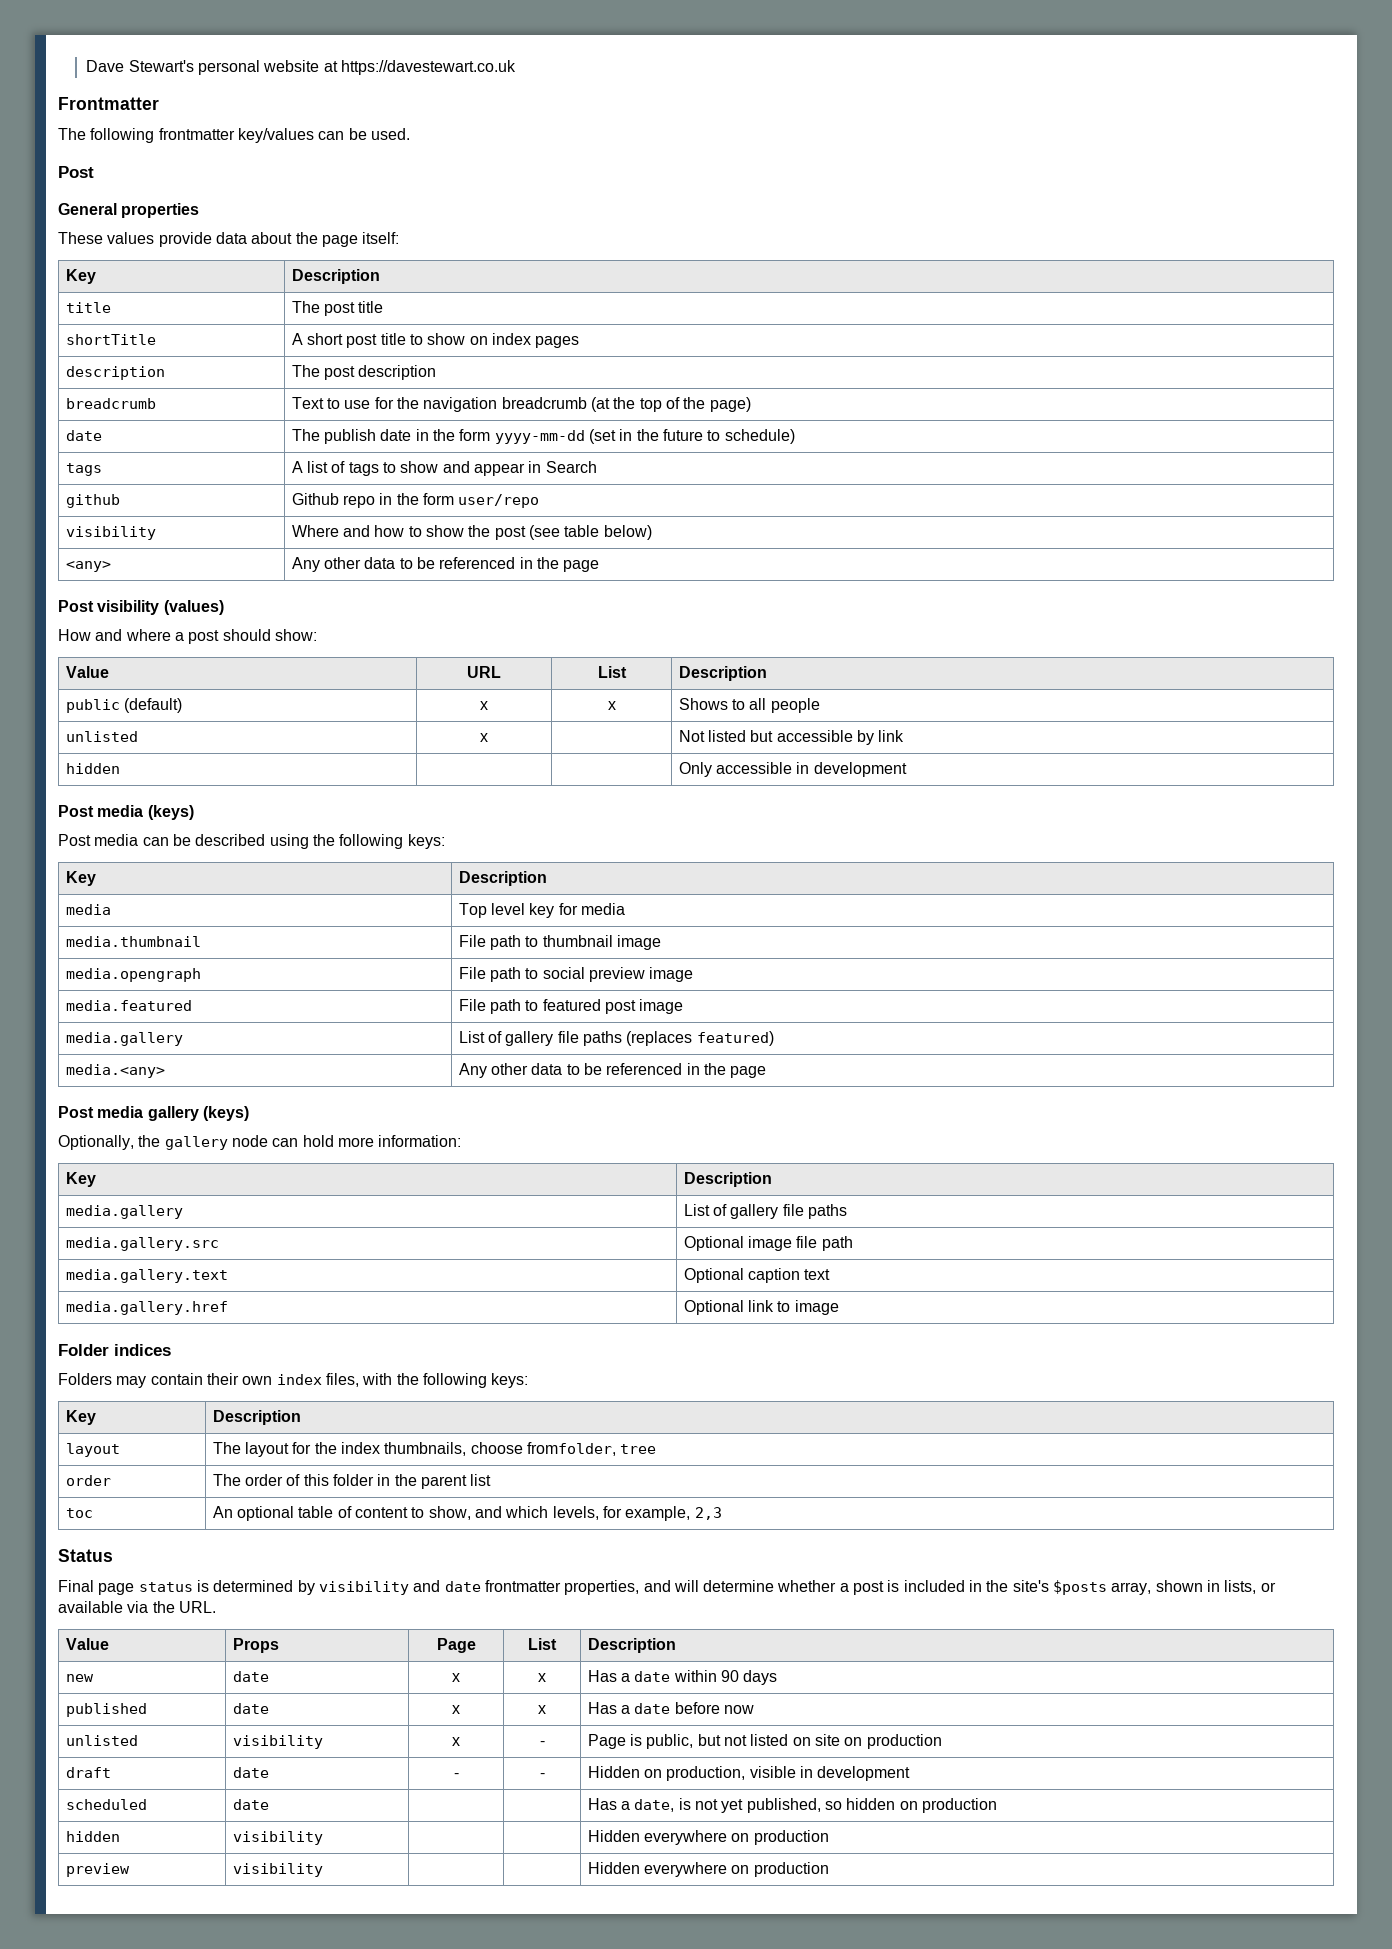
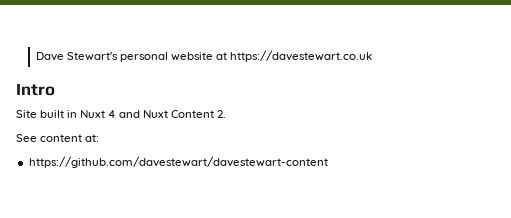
[58,97,159,110] [58,128,410,143] [58,166,94,178] [58,203,200,218] [58,232,400,247] [65,269,96,284] [291,269,380,284] [65,302,111,313] [291,301,384,316] [65,334,156,345] [291,333,580,348] [65,366,165,380] [291,365,437,380] [65,398,156,409] [291,397,751,412] [65,430,102,441] [291,429,795,444] [65,463,102,476] [291,461,597,476] [65,494,120,508] [291,493,540,508] [65,526,156,540] [291,525,652,540] [65,561,111,572] [291,557,600,572] [58,600,224,615] [58,629,317,644] [65,666,109,678] [467,666,501,678] [597,666,627,678] [678,666,767,681] [65,698,183,713] [480,701,488,710] [607,701,616,710] [678,698,820,713] [65,731,138,742] [480,733,488,742] [678,730,905,745] [65,763,120,774] [678,762,907,777] [58,805,194,820] [58,834,445,849] [65,871,96,886] [458,871,547,886] [65,904,111,915] [458,903,626,918] [65,936,201,947] [458,935,662,950] [65,968,201,982] [458,967,694,982] [65,1000,192,1011] [458,999,684,1014] [65,1032,183,1046] [458,1031,774,1046] [65,1064,165,1078] [458,1063,767,1078] [58,1106,249,1121] [58,1135,462,1150] [65,1172,96,1187] [683,1172,772,1187] [65,1205,183,1219] [683,1204,848,1219] [65,1237,219,1251] [683,1236,853,1251] [65,1269,228,1283] [683,1268,831,1283] [65,1301,228,1315] [683,1300,839,1315] [58,1344,171,1356] [58,1373,529,1388] [65,1410,96,1425] [212,1410,301,1425] [65,1443,120,1457] [212,1442,657,1457] [65,1475,111,1486] [212,1474,492,1489] [65,1508,93,1518] [212,1506,722,1521] [58,1549,113,1562] [58,1580,1276,1595] [58,1601,216,1613] [65,1638,109,1650] [232,1638,279,1653] [436,1638,476,1653] [528,1638,557,1650] [587,1638,676,1653] [65,1674,94,1682] [232,1671,269,1682] [452,1673,460,1682] [538,1673,546,1682] [587,1670,778,1685] [65,1703,147,1717] [232,1703,269,1714] [452,1705,460,1714] [538,1705,546,1714] [587,1702,755,1714] [65,1735,138,1746] [232,1735,323,1749] [452,1737,460,1746] [539,1741,545,1746] [587,1734,942,1749] [65,1767,111,1778] [232,1767,269,1778] [453,1773,459,1778] [539,1773,545,1778] [587,1766,911,1781] [65,1799,147,1810] [232,1799,269,1810] [587,1798,997,1813] [65,1831,120,1842] [232,1831,323,1845] [587,1830,829,1845] [65,1863,130,1877] [232,1863,323,1877] [587,1862,829,1877] Frontmatter // The following frontmatter key/values can be used. // Post // General properties // These values provide data about the page itself: // Key | Description // title | The post title // shortTitle | A short post title to show on index pages // description | The post description // breadcrumb | Text to use for the navigation breadcrumb (at the top of the page) // date | The publish date in the form yyyy-mm-dd (set in the future to schedule) // tags | A list of tags to show and appear in Search // github | Github repo in the form user/repo // visibility | Where and how to show the post (see table below) // <any> | Any other data to be referenced in the page // Post visibility (values) // How and where a post should show: // Value | URL | List | Description // public (default) | x | x | Shows to all people // unlisted | x | | Not listed but accessible by link // hidden | | | Only accessible in development // Post media (keys) // Post media can be described using the following keys: // Key | Description // media | Top level key for media // media.thumbnail | File path to thumbnail image // media.opengraph | File path to social preview image // media.featured | File path to featured post image // media.gallery | List of gallery file paths (replaces featured) // media.<any> | Any other data to be referenced in the page // Post media gallery (keys) // Optionally, the gallery node can hold more information: // Key | Description // media.gallery | List of gallery file paths // media.gallery.src | Optional image file path // media.gallery.text | Optional caption text // media.gallery.href | Optional link to image // Folder indices // Folders may contain their own index files, with the following keys: // Key | Description // layout | The layout for the index thumbnails, choose fromfolder, tree // order | The order of this folder in the parent list // toc | An optional table of content to show, and which levels, for example, 2,3 // Status // Final page status is determined by visibility and date frontmatter properties, and will determine whether a post is included in the site's $posts array, shown in lists, or available via the URL. // Value | Props | Page | List | Description // new | date | x | x | Has a date within 90 days // published | date | x | x | Has a date before now // unlisted | visibility | x | - | Page is public, but not listed on site on production // draft | date | - | - | Hidden on production, visible in development // scheduled | date | | | Has a date, is not yet published, so hidden on production // hidden | visibility | | | Hidden everywhere on production // preview | visibility | | | Hidden everywhere on production -> [16,83,55,96] [16,110,226,118] [16,134,100,142] [28,156,328,168] Intro // Site built in Nuxt 4 and Nuxt Content 2. // See content at: // https://github.com/davestewart/davestewart-content

